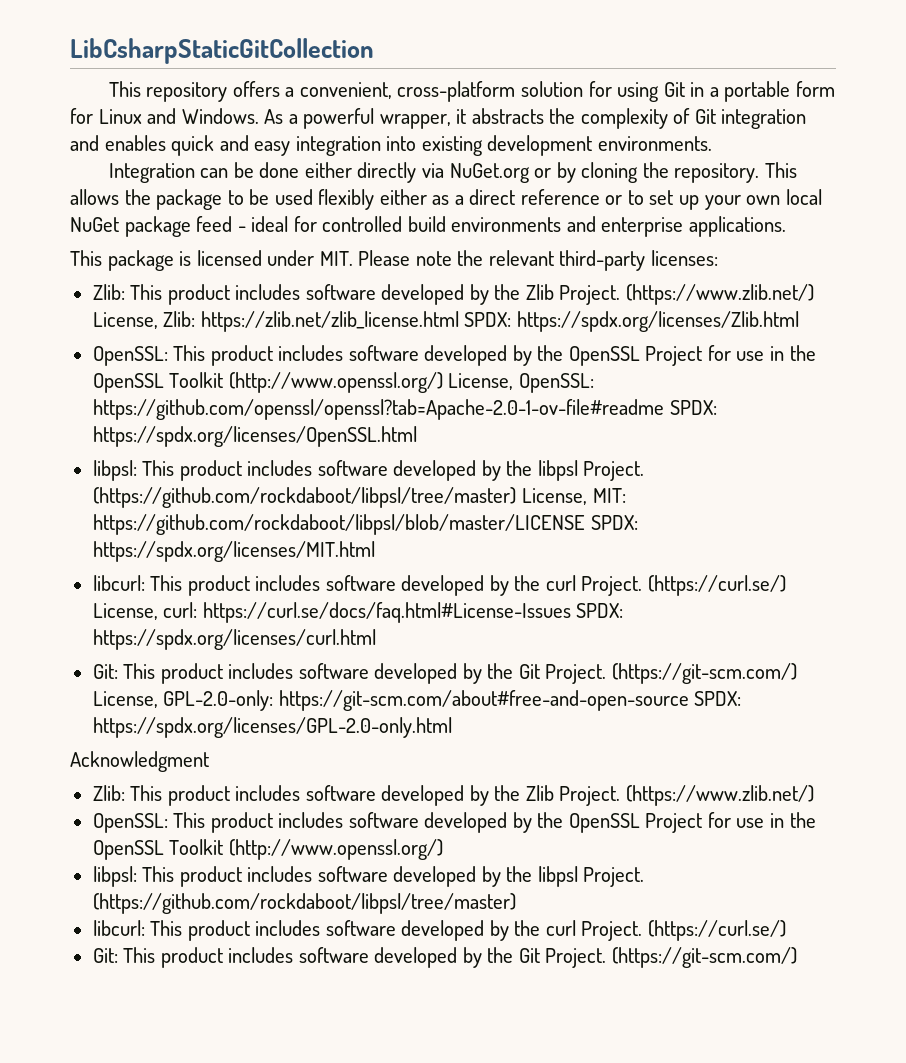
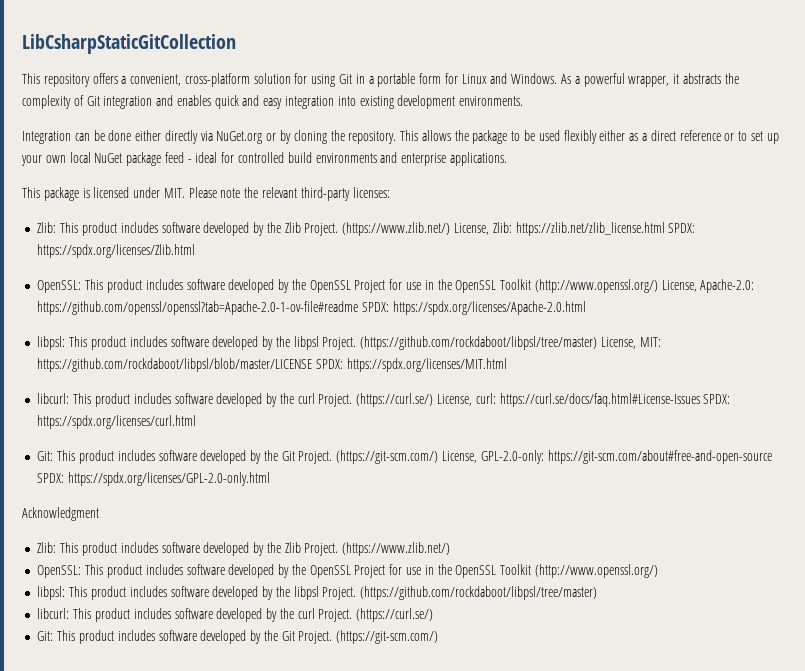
[518,373,594,393] OpenSSL: -> [700,279,755,293] Apache-2.0:
[92,426,418,447] https://spdx.org/licenses/OpenSSL.html -> [392,301,586,315] https://spdx.org/licenses/Apache-2.0.html

